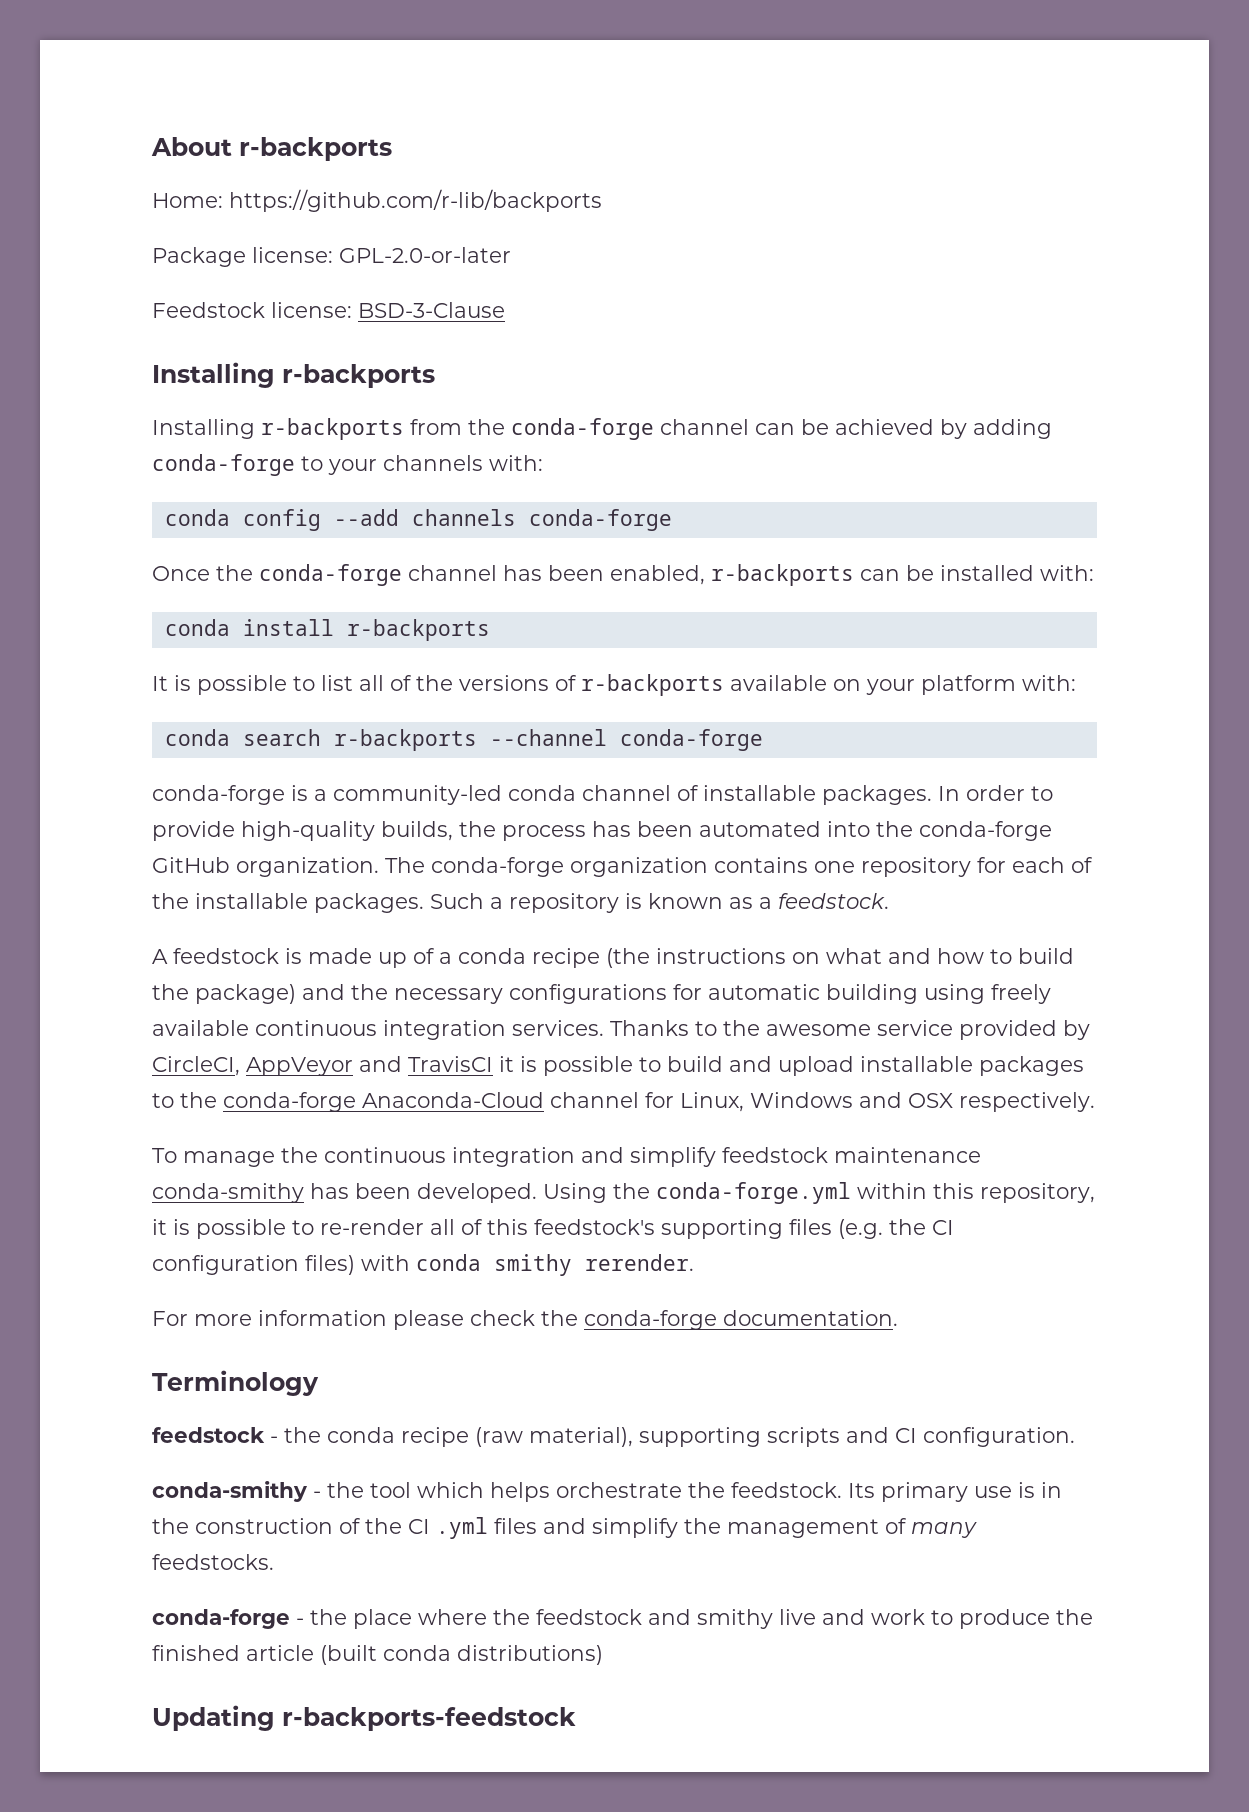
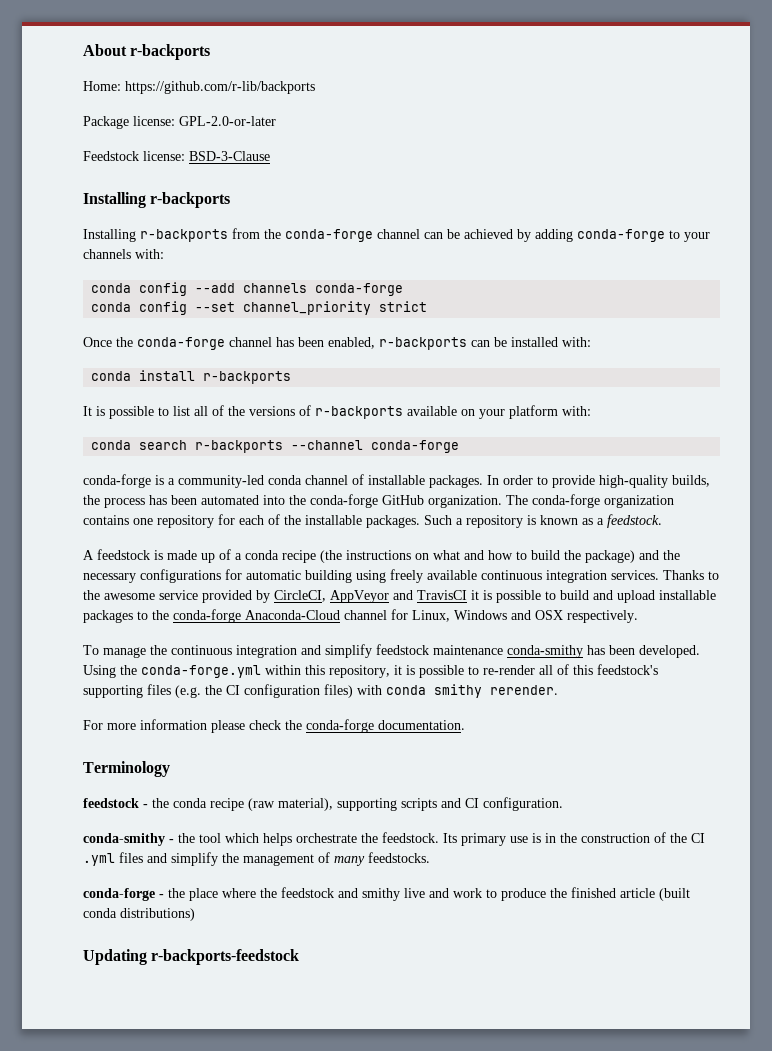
(672, 520) none -> [91,301,428,315] // conda config --set channel_priority strict

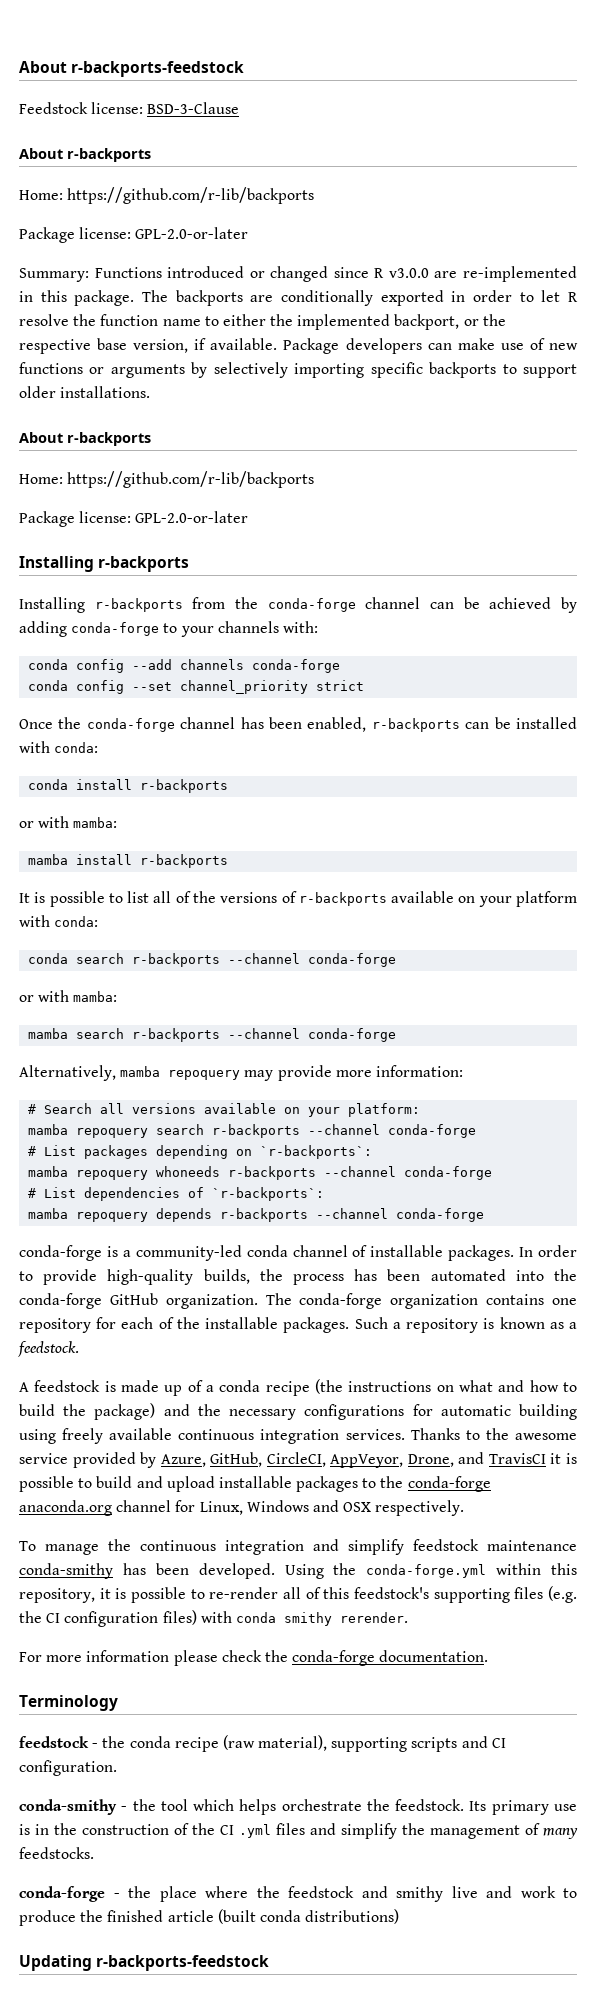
[83,44,211,60] [83,81,315,94] [83,116,276,129] [83,151,270,161] About r-backports // Home: https://github.com/r-lib/backports // Package license: GPL-2.0-or-later // Feedstock license: BSD-3-Clause -> [19,61,245,77] [19,102,240,114] [19,148,151,162] [19,187,315,204] [19,227,249,243] [19,266,577,282] [19,290,578,306] [19,314,506,330] [19,338,579,354] [19,362,578,378] [19,386,151,398] [19,432,151,446] [19,471,315,488] [19,511,249,527] About r-backports-feedstock // Feedstock license: BSD-3-Clause // About r-backports // Home: https://github.com/r-lib/backports // Package license: GPL-2.0-or-later // Summary: Functions introduced or changed since R v3.0.0 are re-implemented in this package. The backports are conditionally exported in order to let R resolve the function name to either the implemented backport, or the respective base version, if available. Package developers can make use of new functions or arguments by selectively importing specific backports to support older installations. // About r-backports // Home: https://github.com/r-lib/backports // Package license: GPL-2.0-or-later
[562,337,591,347] with: -> [19,741,99,753] with conda:
(292, 377) none -> [19,816,118,828] [28,854,229,868] // or with mamba: // mamba install r-backports
[562,406,591,416] with: -> [19,915,99,927] with conda:
(460, 446) none -> [19,990,118,1002] [28,1028,397,1042] [19,1065,463,1081] [28,1103,421,1117] [28,1124,477,1138] [28,1145,373,1159] [28,1166,493,1180] [28,1187,325,1201] [28,1208,485,1222] // or with mamba: // mamba search r-backports --channel conda-forge // Alternatively, mamba repoquery may provide more information: // # Search all versions available on your platform: // mamba repoquery search r-backports --channel conda-forge // # List packages depending on `r-backports`: // mamba repoquery whoneeds r-backports --channel conda-forge // # List dependencies of `r-backports`: // mamba repoquery depends r-backports --channel conda-forge
[274,590,389,603] CircleCI, AppVeyor -> [160,1452,454,1468] Azure, GitHub, CircleCI, AppVeyor, Drone,
[245,610,340,620] Anaconda-Cloud -> [19,1500,112,1516] anaconda.org

